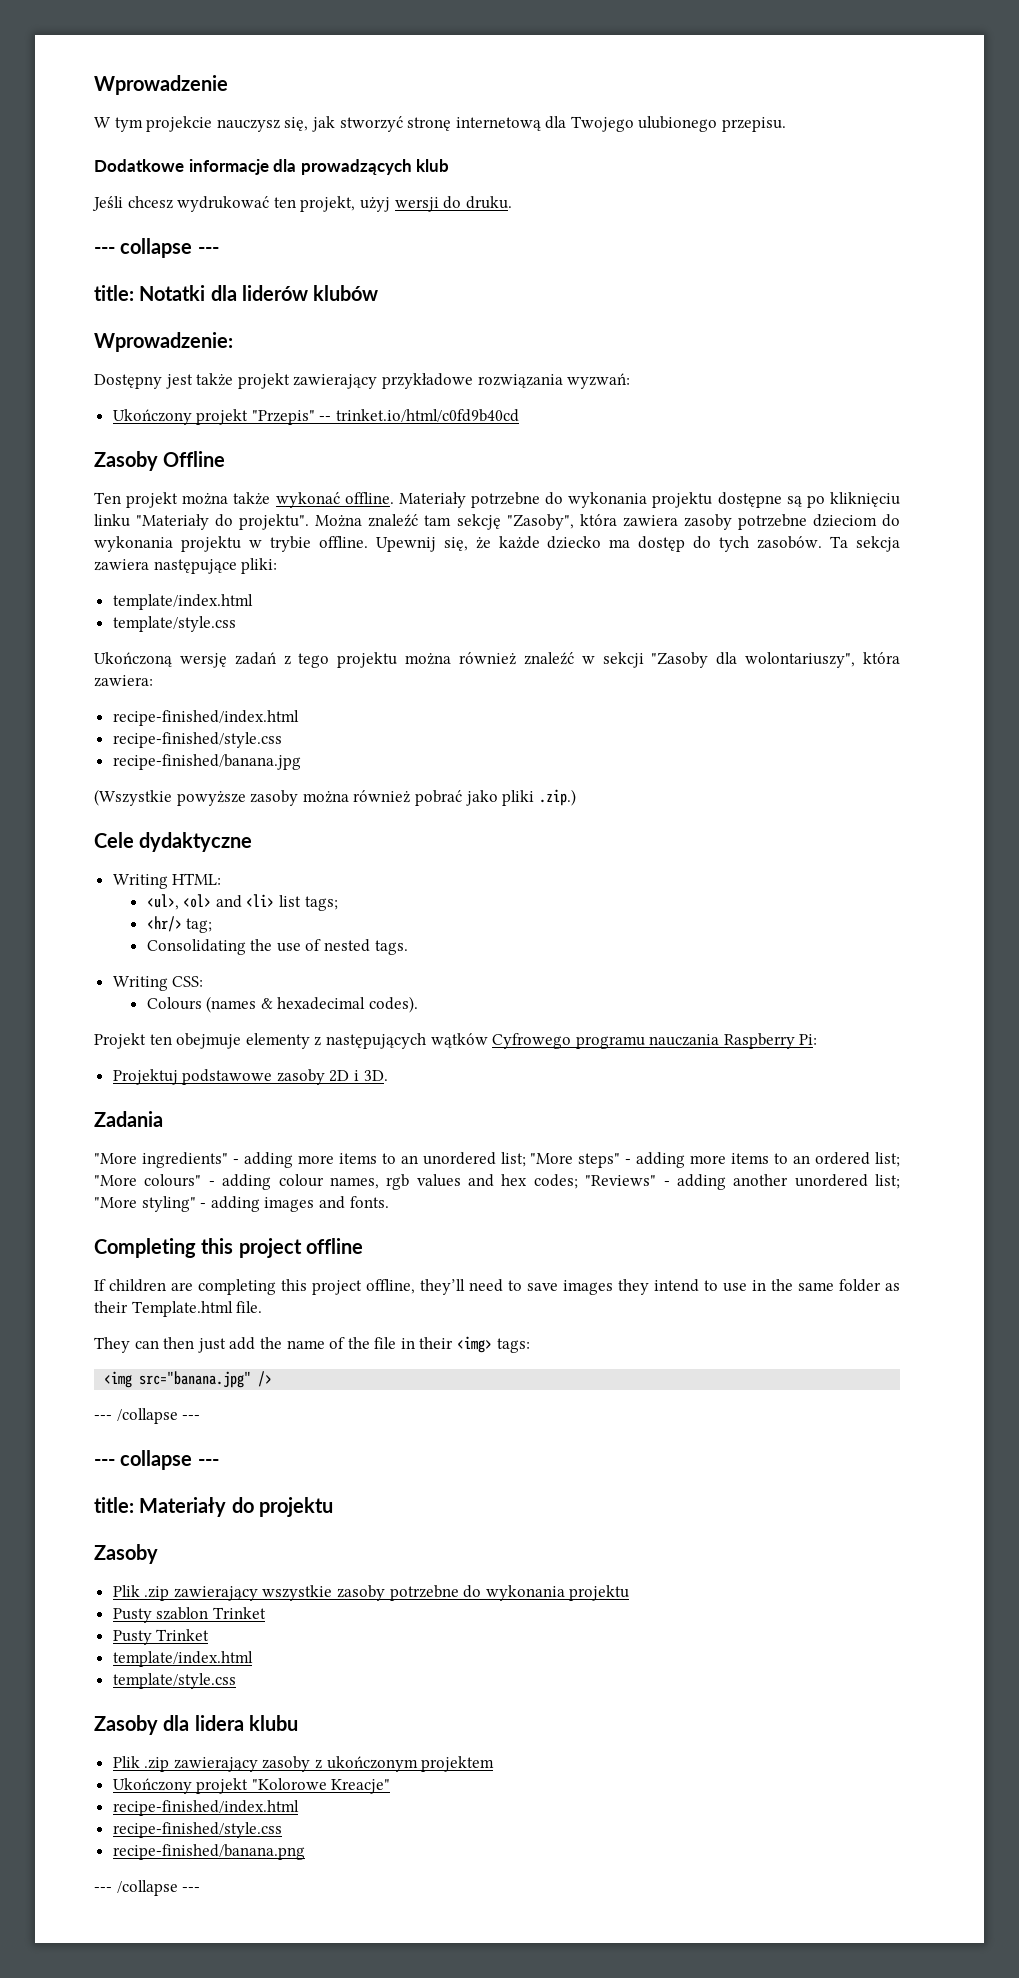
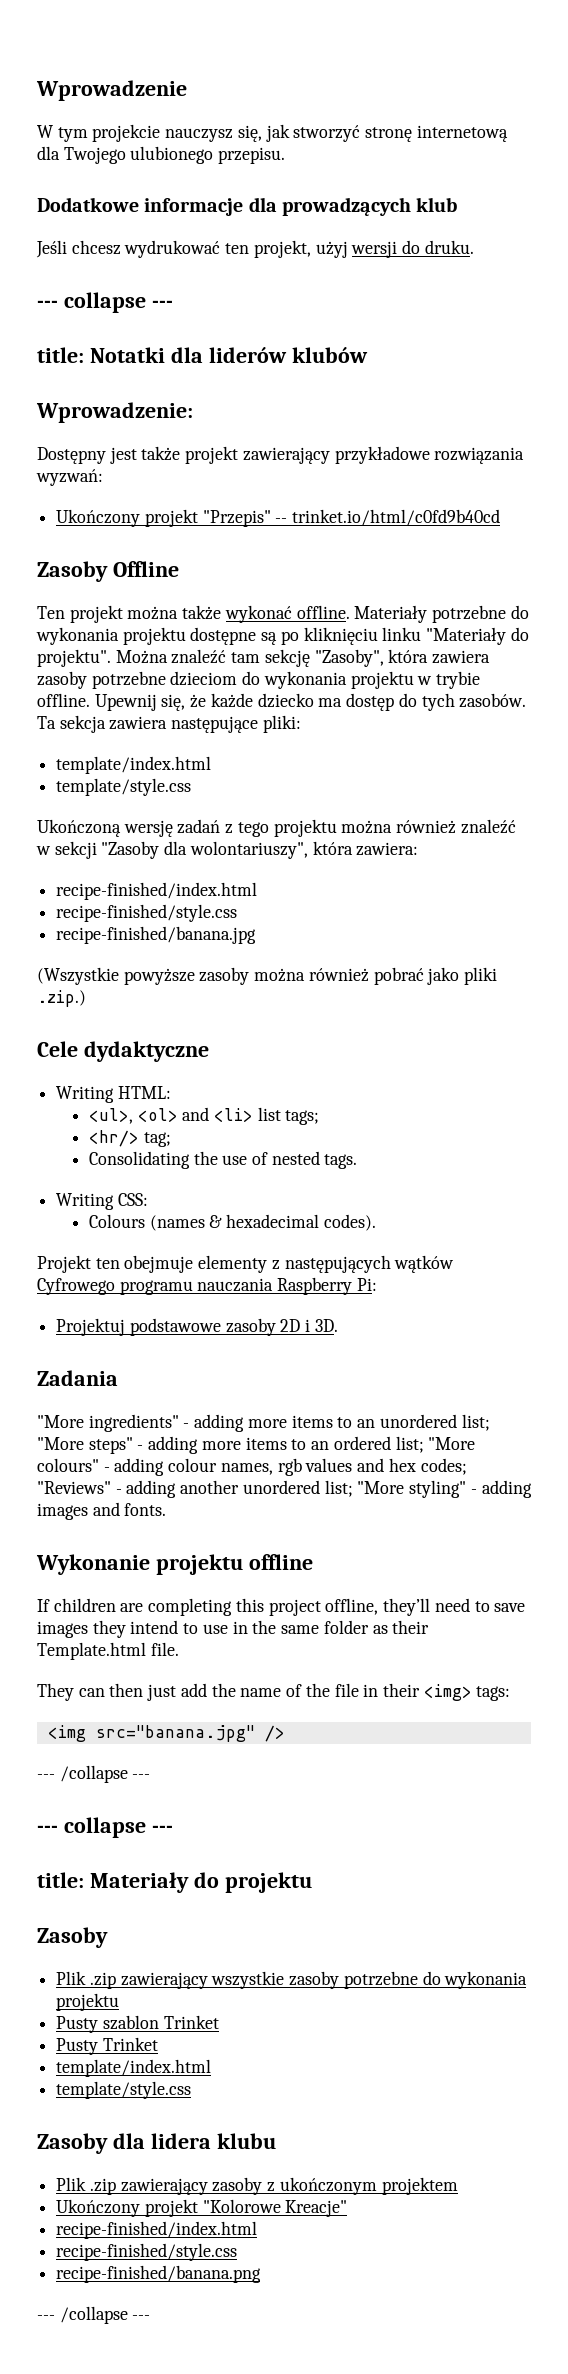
[94,1238,302,1258] Completing this project -> [36,1554,243,1575] Wykonanie projektu

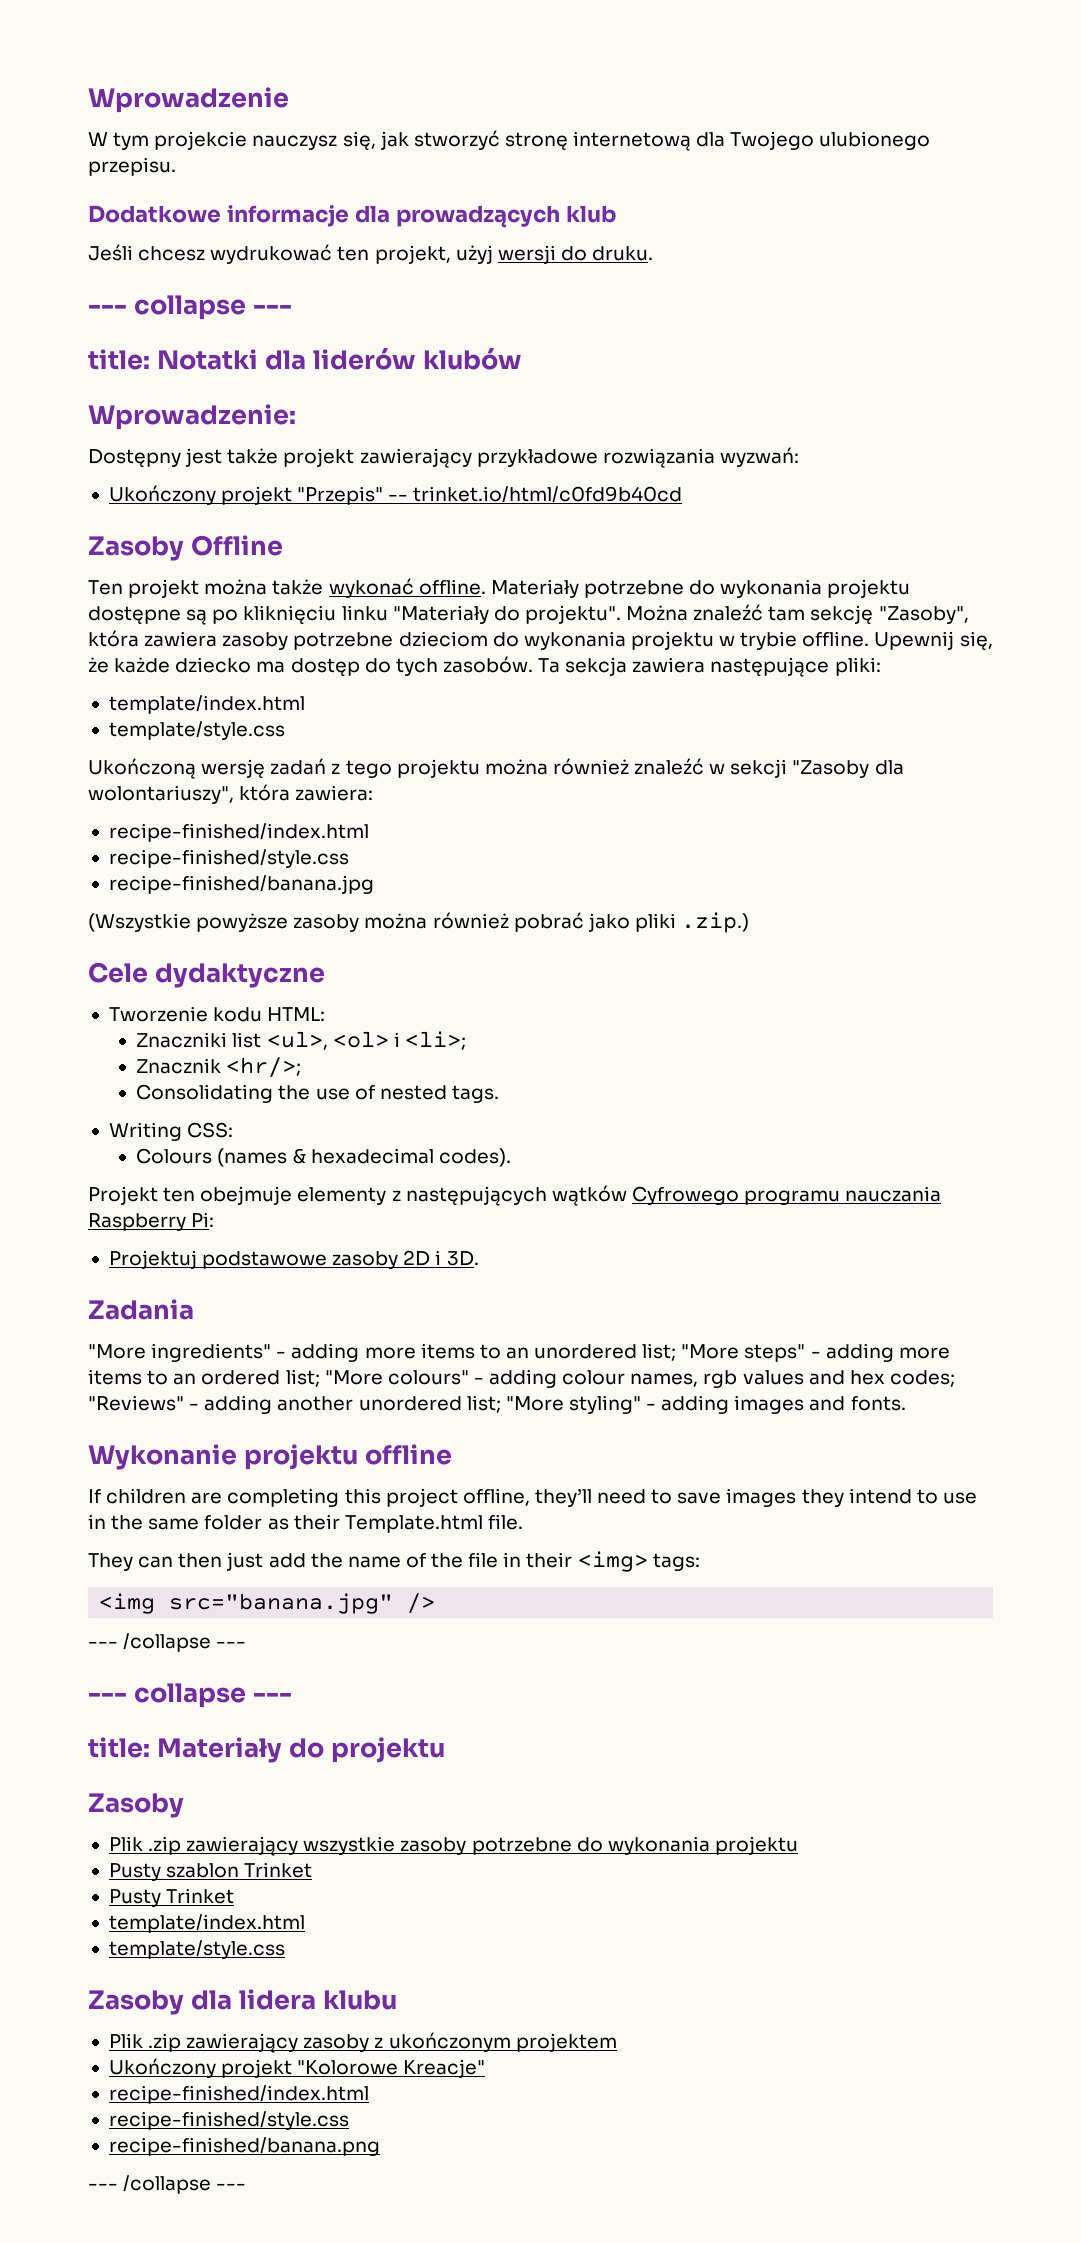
[56,1086,115,1103] Writing -> [108,1006,263,1022] Tworzenie kodu
[88,1107,320,1125] [88,1130,171,1147] <ul>, <ol> and <li> list tags; // <hr/> tag; -> [136,1031,466,1050] [136,1057,302,1078] Znaczniki list <ul>, <ol> i <li>; // Znacznik <hr/>;

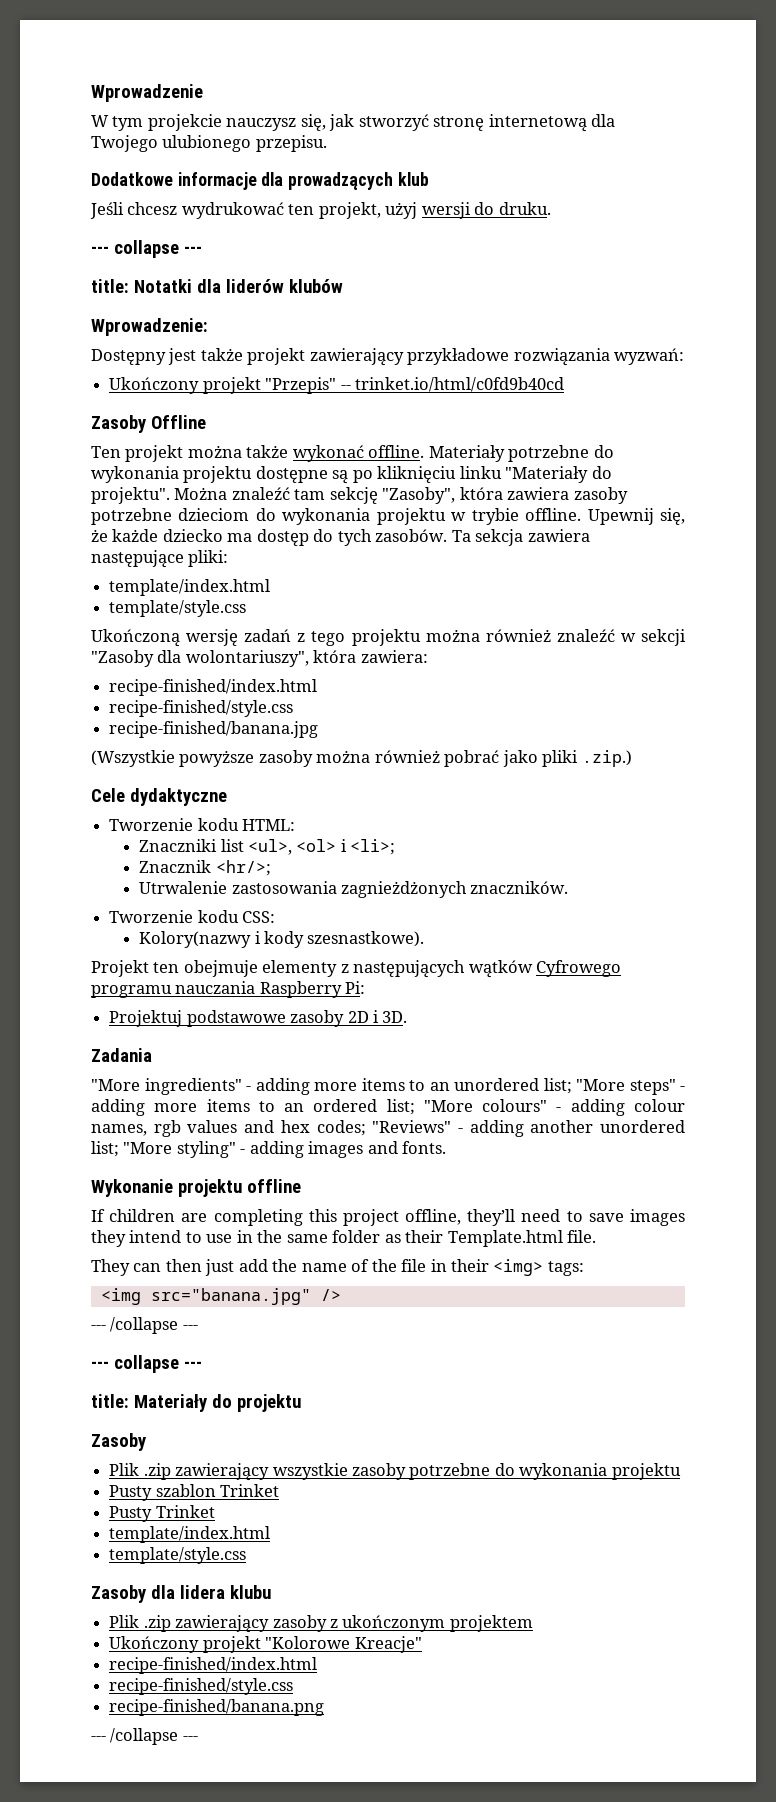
[136,1084,499,1103] [108,1122,234,1141] [136,1148,511,1167] Consolidating the use of nested tags. // Writing CSS: // Colours (names & hexadecimal codes). -> [139,881,569,898] [109,910,276,923] [139,931,425,948] Utrwalenie zastosowania zagnieżdżonych znaczników. // Tworzenie kodu CSS: // Kolory(nazwy i kody szesnastkowe).

